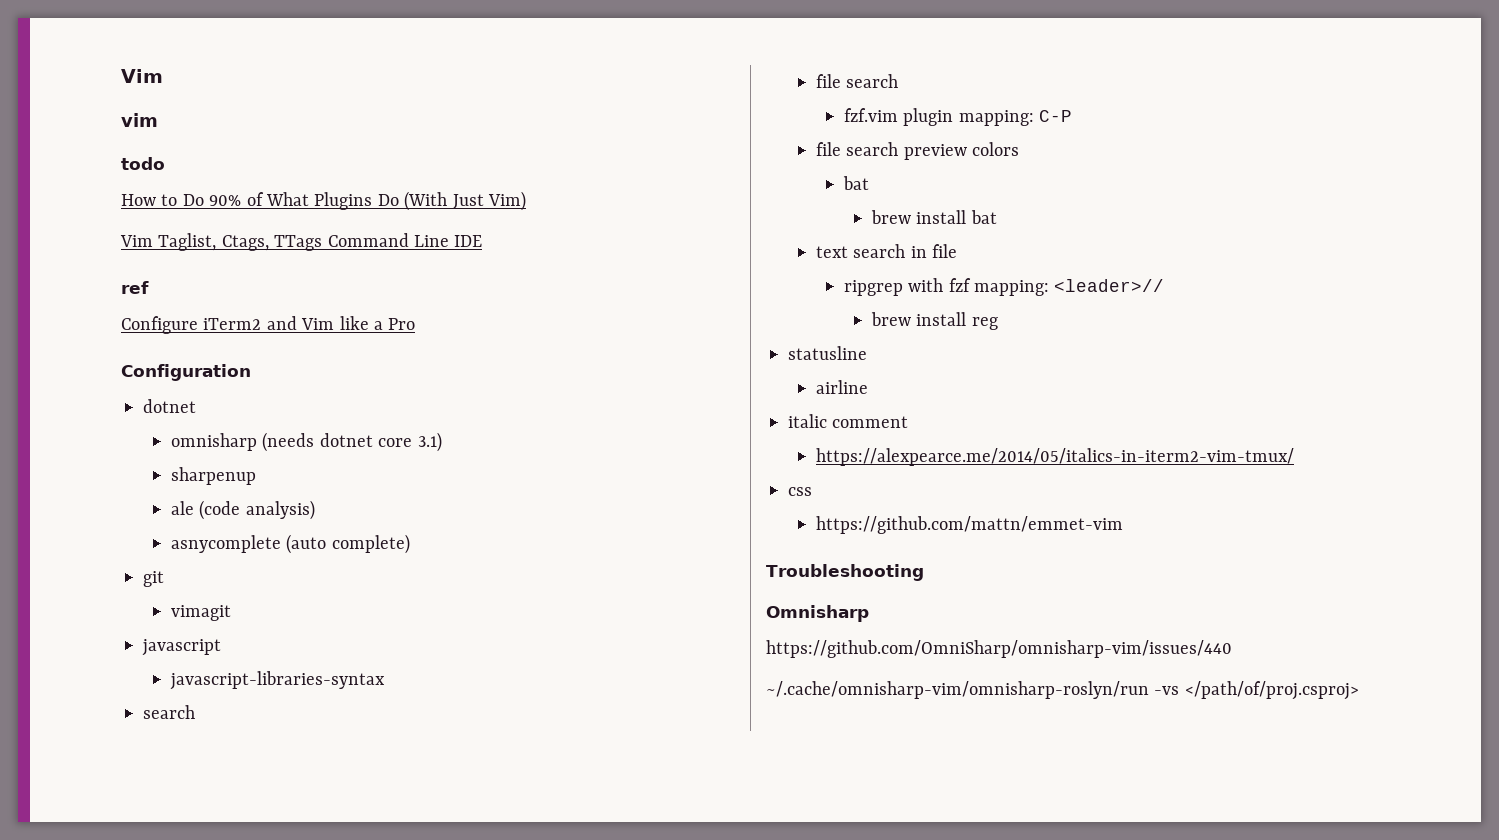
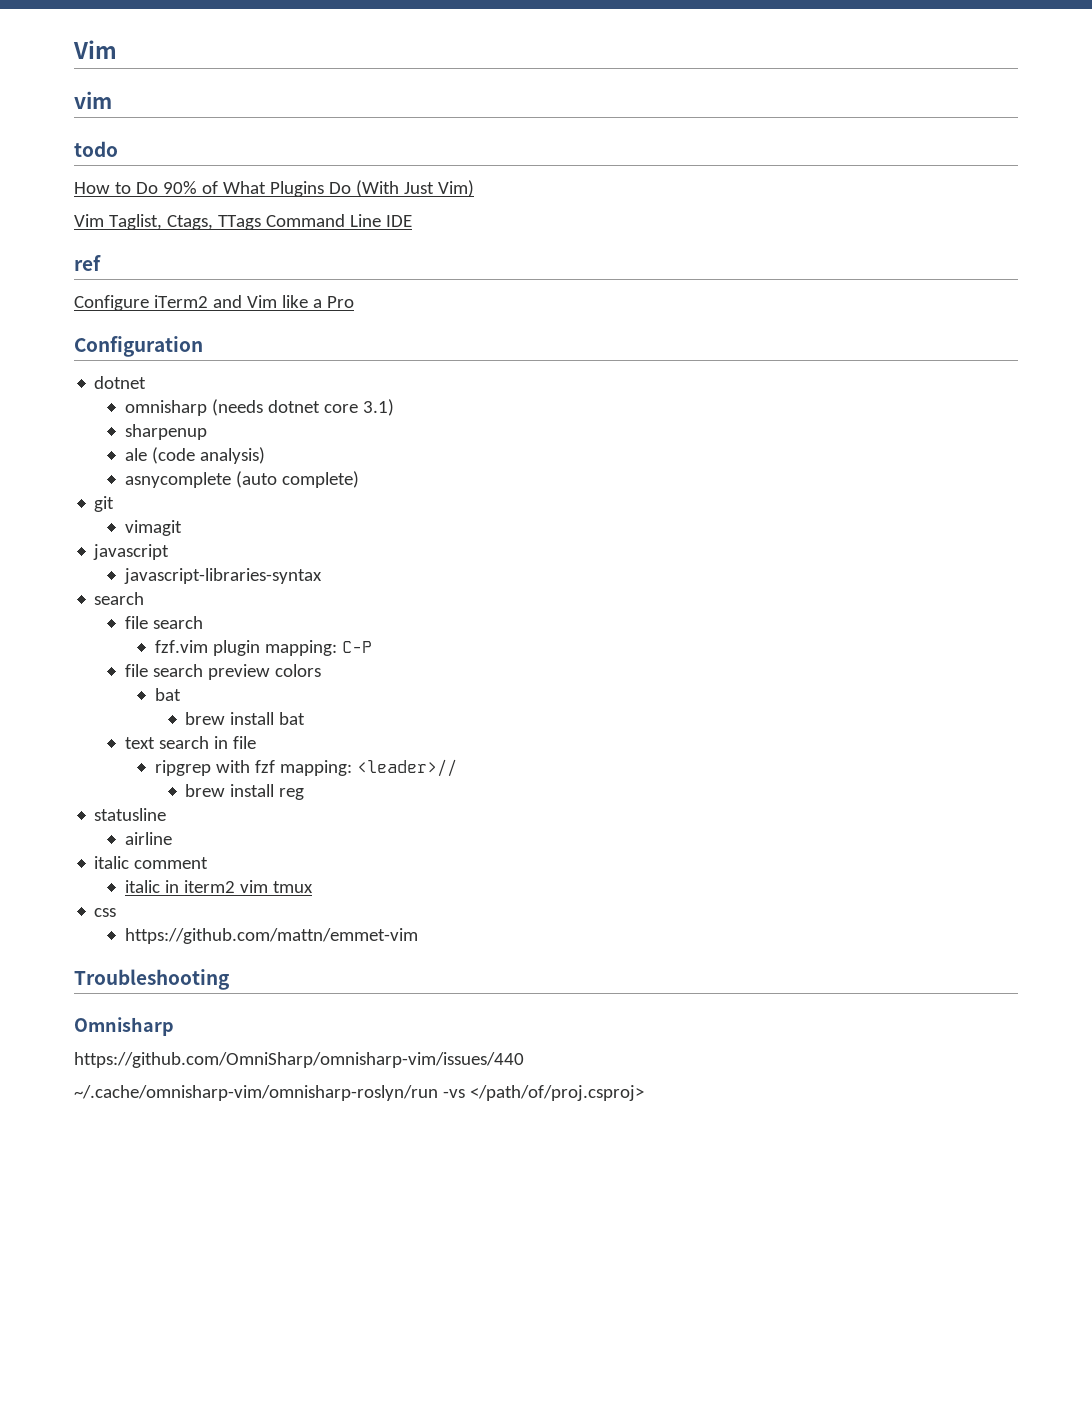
[815,448,1294,466] https://alexpearce.me/2014/05/italics-in-iterm2-vim-tmux/ -> [124,880,313,893] italic in iterm2 vim tmux

